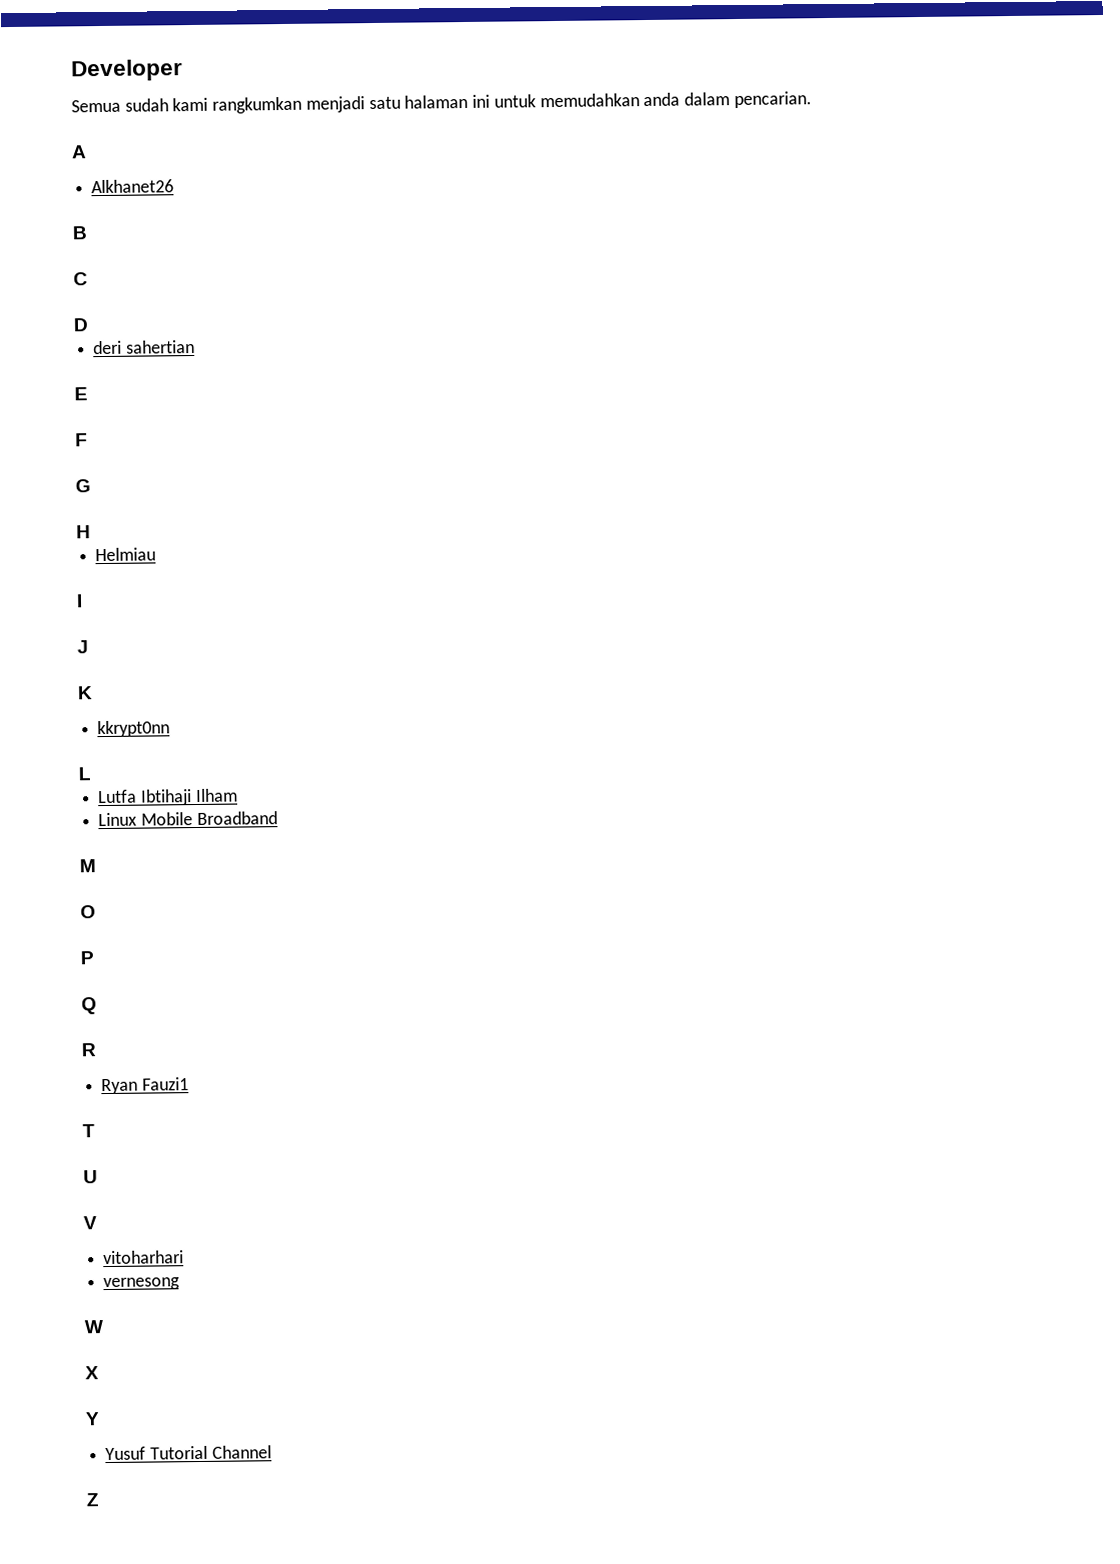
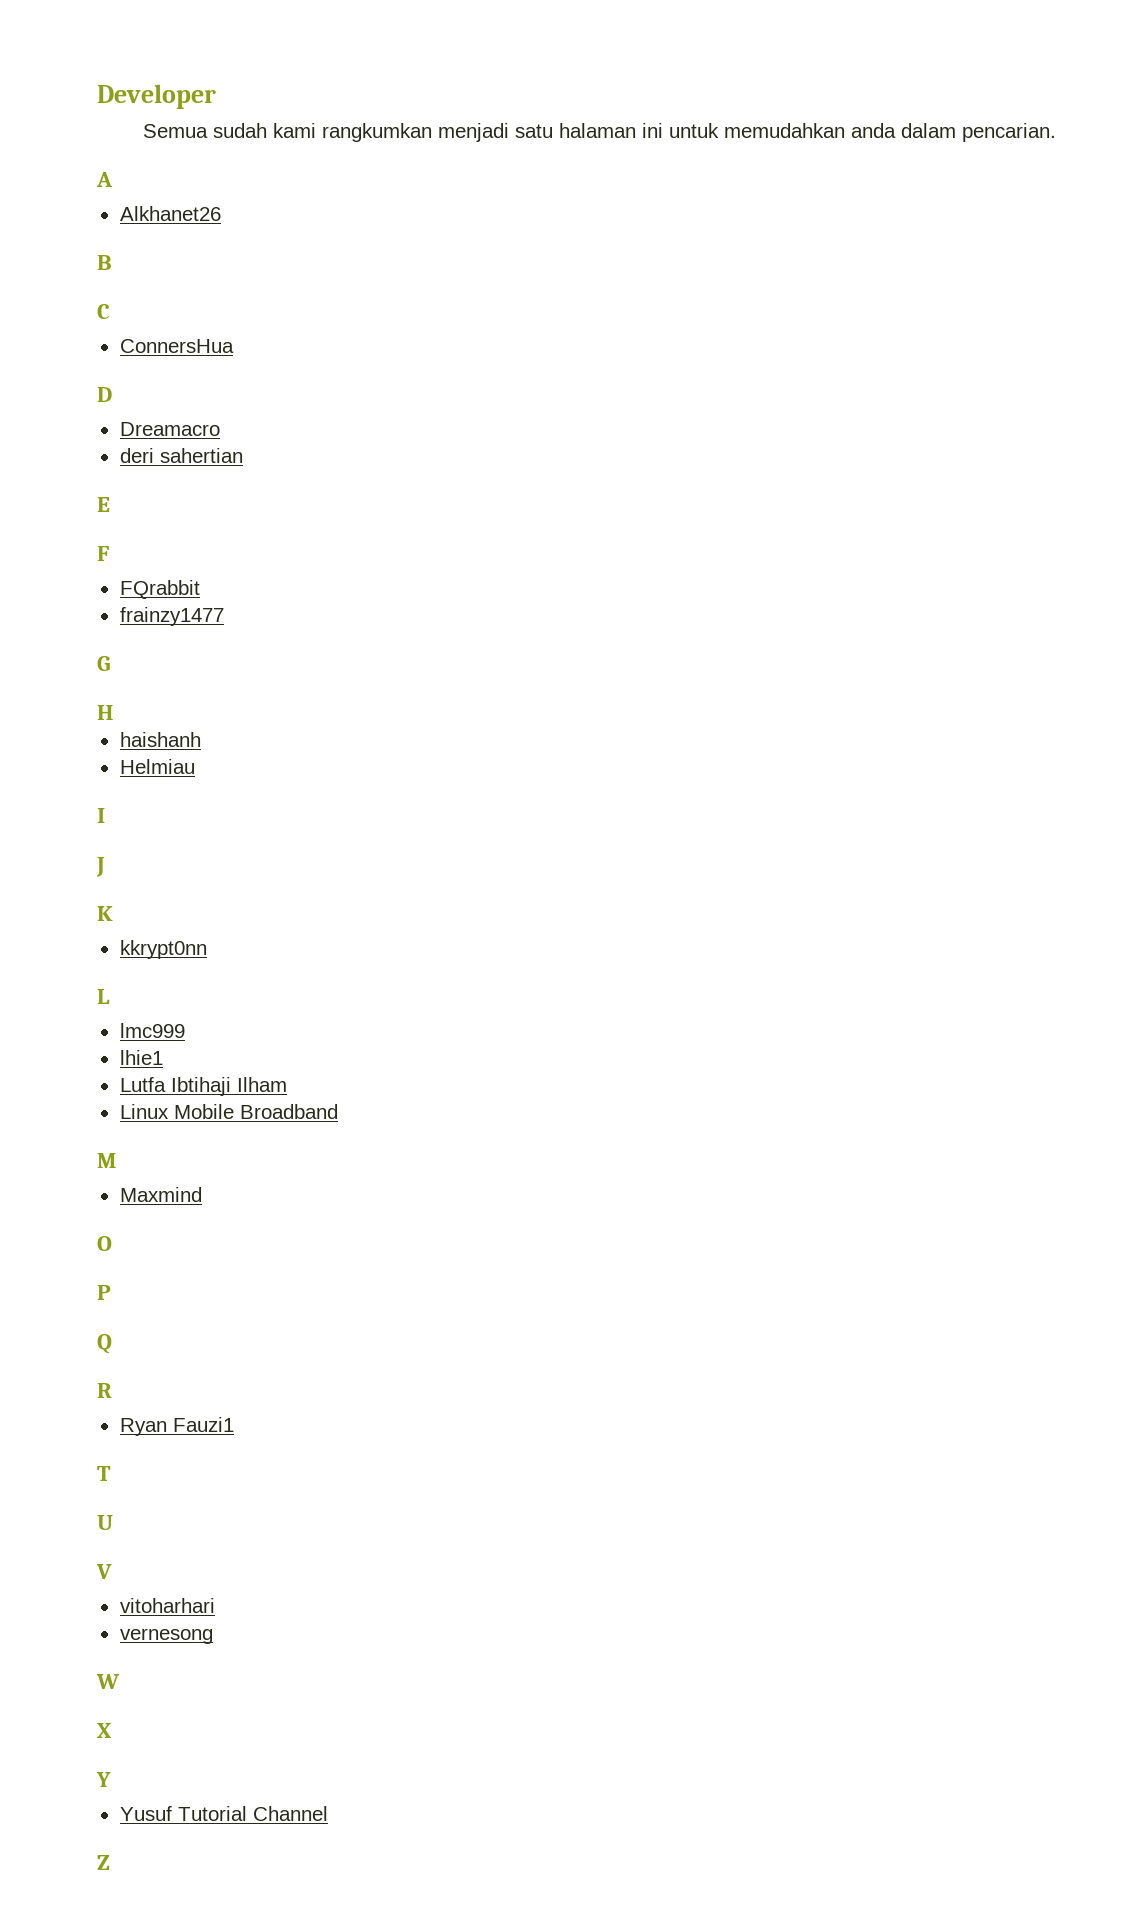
(88, 279) none -> [119,339,234,353] // ConnersHua
(89, 325) none -> [119,422,220,436] // Dreamacro
(88, 440) none -> [119,580,200,599] [119,607,224,626] // FQrabbit // frainzy1477
(91, 532) none -> [119,732,201,747] // haishanh
(91, 774) none -> [119,1023,185,1038] [119,1050,163,1065] // lmc999 // lhie1
(96, 866) none -> [119,1187,202,1202] // Maxmind

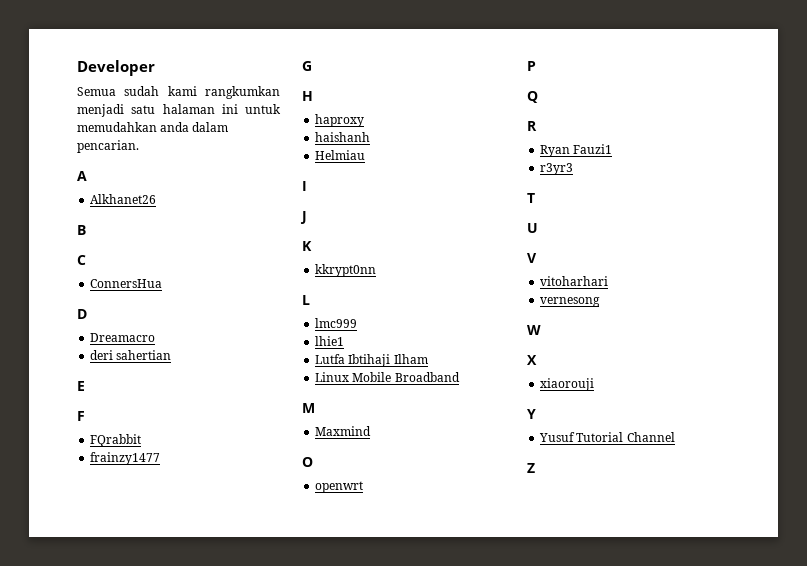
(114, 712) none -> [315,114,365,127] // haproxy
(112, 1243) none -> [315,481,364,493] // openwrt
(234, 1424) none -> [540,163,574,175] // r3yr3
(112, 1730) none -> [540,378,595,391] // xiaorouji

